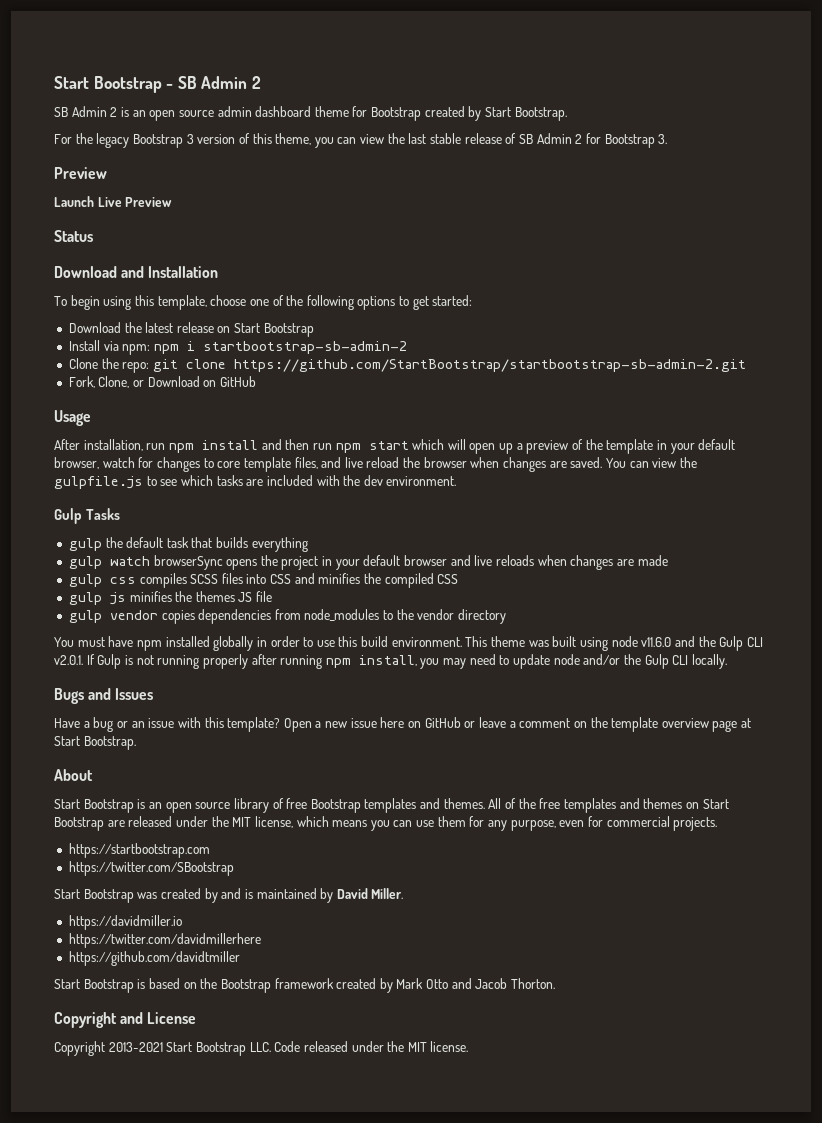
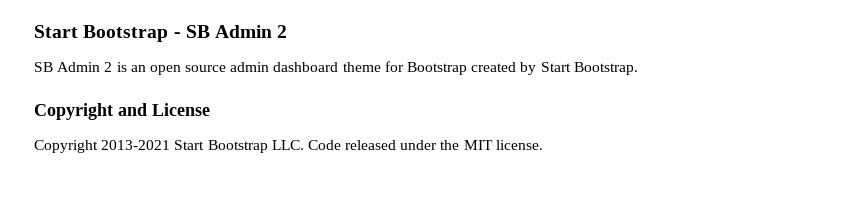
[54,133,668,148] [54,167,107,179] [54,196,173,207] [54,230,93,242] [54,266,219,278] [54,295,473,310] [68,322,314,337] [68,340,407,355] [68,358,746,373] [68,376,257,388] [54,410,91,426] [54,439,736,454] [54,457,697,472] [54,475,457,489] [54,508,120,524] [68,537,308,552] [68,555,668,570] [68,573,459,588] [68,591,273,605] [68,609,507,624] [54,636,763,651] [54,654,727,669] [54,688,154,704] [54,717,752,732] [54,736,136,750] [54,769,93,781] [54,798,729,813] [54,816,718,831] [68,843,210,858] [68,861,234,876] [54,888,404,903] [68,915,182,930] [68,933,261,948] [68,951,240,966] [54,978,556,993] // For the legacy Bootstrap 3 version of this theme, you can view the last stable release of SB Admin 2 for Bootstrap 3. // Preview // Launch Live Preview // Status // Download and Installation // To begin using this template, choose one of the following options to get started: // Download the latest release on Start Bootstrap // Install via npm: npm i startbootstrap-sb-admin-2 // Clone the repo: git clone https://github.com/StartBootstrap/startbootstrap-sb-admin-2.git // Fork, Clone, or Download on GitHub // Usage // After installation, run npm install and then run npm start which will open up a preview of the template in your default browser, watch for changes to core template files, and live reload the browser when changes are saved. You can view the gulpfile.js to see which tasks are included with the dev environment. // Gulp Tasks // gulp the default task that builds everything // gulp watch browserSync opens the project in your default browser and live reloads when changes are made // gulp css compiles SCSS files into CSS and minifies the compiled CSS // gulp js minifies the themes JS file // gulp vendor copies dependencies from node_modules to the vendor directory // You must have npm installed globally in order to use this build environment. This theme was built using node v11.6.0 and the Gulp CLI v2.0.1. If Gulp is not running properly after running npm install, you may need to update node and/or the Gulp CLI locally. // Bugs and Issues // Have a bug or an issue with this template? Open a new issue here on GitHub or leave a comment on the template overview page at Start Bootstrap. // About // Start Bootstrap is an open source library of free Bootstrap templates and themes. All of the free templates and themes on Start Bootstrap are released under the MIT license, which means you can use them for any purpose, even for commercial projects. // https://startbootstrap.com // https://twitter.com/SBootstrap // Start Bootstrap was created by and is maintained by David Miller. // https://davidmiller.io // https://twitter.com/davidmillerhere // https://github.com/davidtmiller // Start Bootstrap is based on the Bootstrap framework created by Mark Otto and Jacob Thorton. -> (638, 68) none

